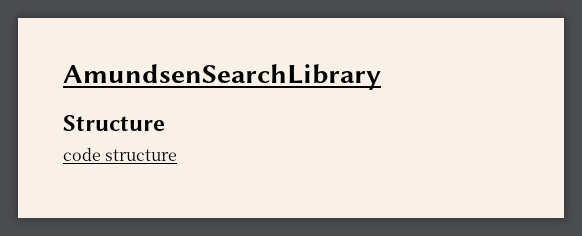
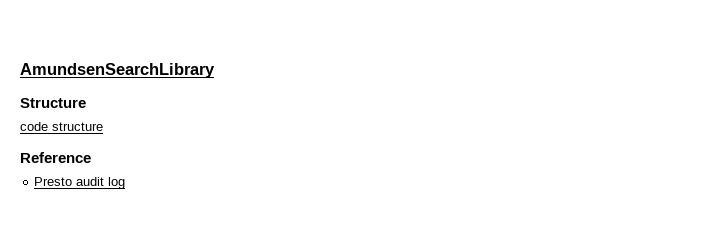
(178, 155) none -> [20,152,91,163] [34,177,126,189] // Reference // Presto audit log

